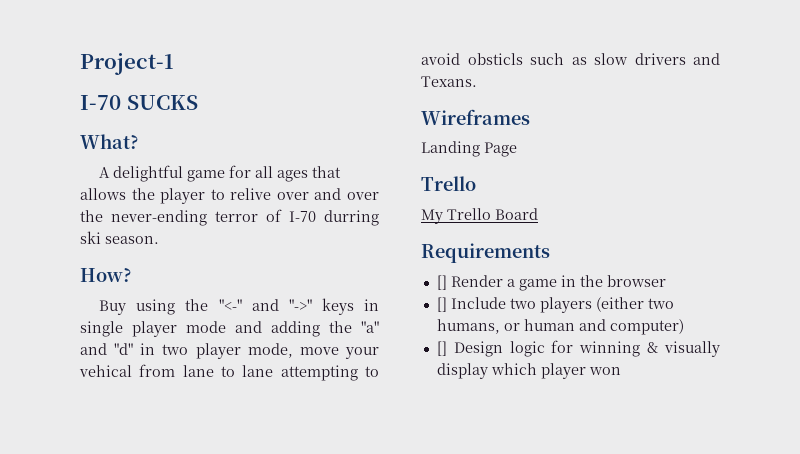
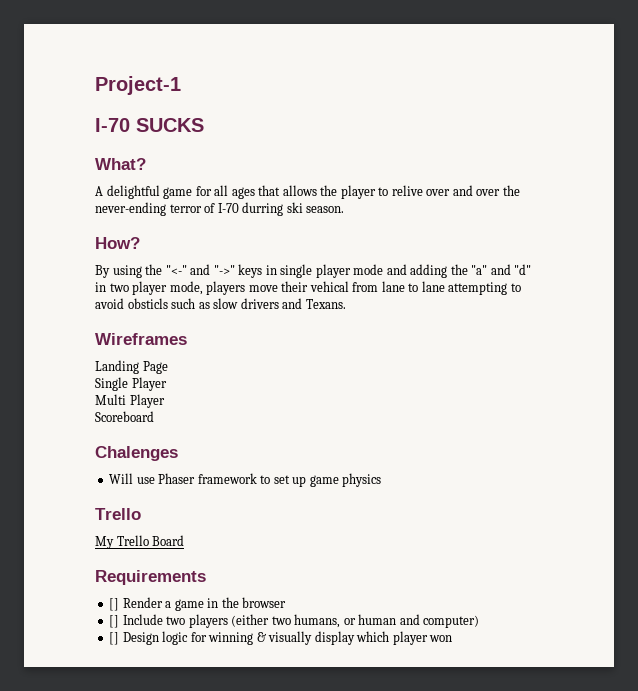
[99,300,127,315] Buy -> [95,265,110,278] By
[299,347,379,359] move your -> [206,281,309,295] players move their
(517, 149) none -> [95,377,167,391] [95,394,165,408] [95,411,154,422] [95,446,178,461] [109,473,382,487] // Single Player // Multi Player // Scoreboard // Chalenges // Will use Phaser framework to set up game physics

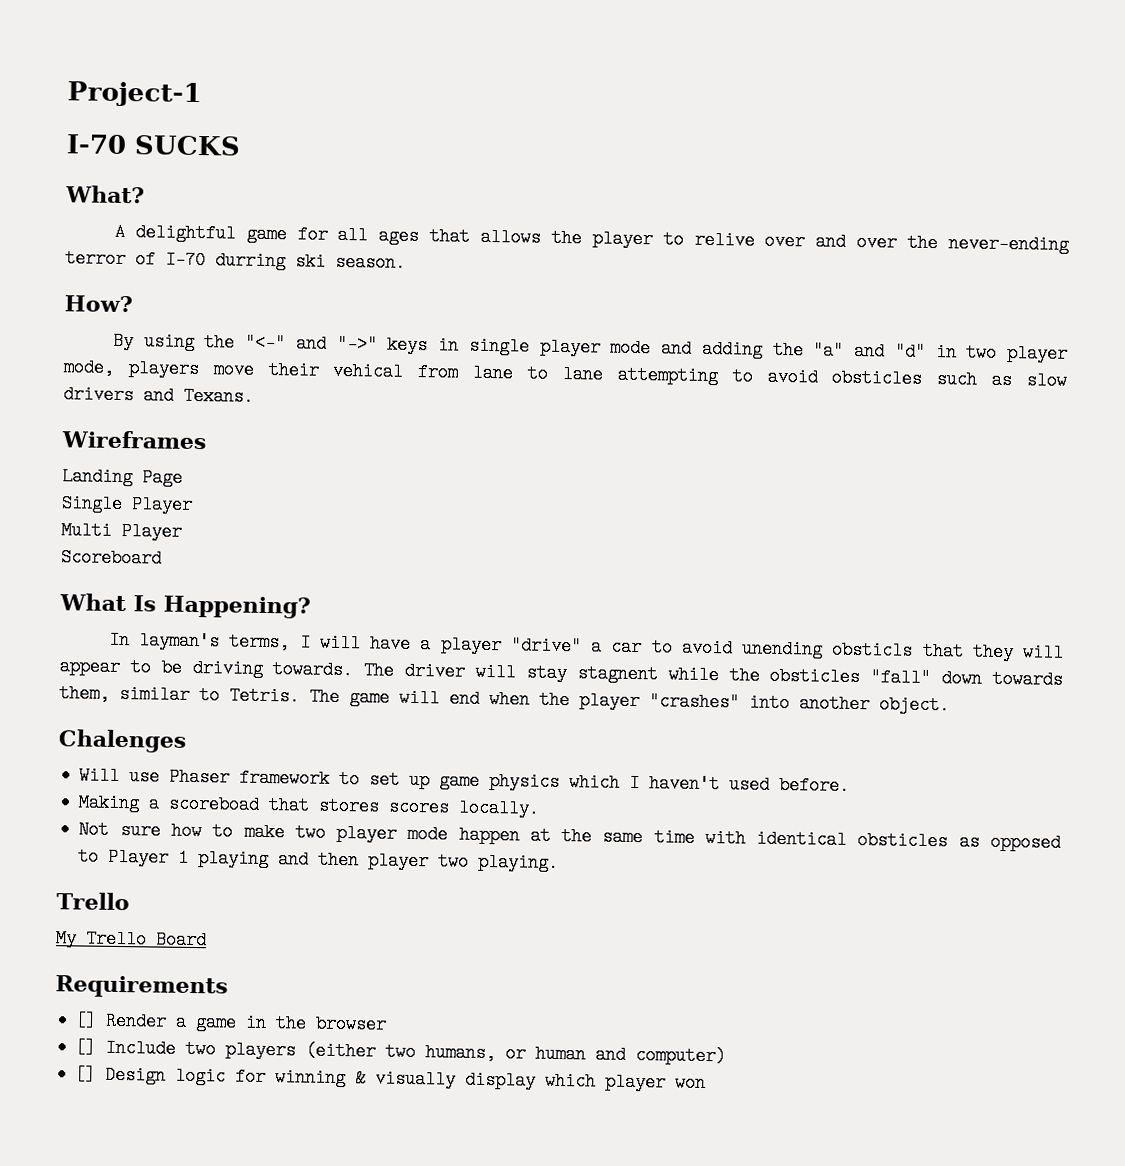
[127,298,168,309] obsticls -> [831,368,923,388] obsticles
(154, 416) none -> [59,593,311,619] [108,630,1064,662] [59,657,1063,689] [59,684,950,715] // What Is Happening? // In layman's terms, I will have a player "drive" a car to avoid unending obsticls that they will appear to be driving towards. The driver will stay stagnent while the obsticles "fall" down towards them, similar to Tetris. The game will end when the player "crashes" into another object.
(382, 480) none -> [569,773,851,795] [78,793,541,818] [78,820,1061,852] [78,847,560,872] which I haven't used before. // Making a scoreboad that stores scores locally. // Not sure how to make two player mode happen at the same time with identical obsticles as opposed to Player 1 playing and then player two playing.

